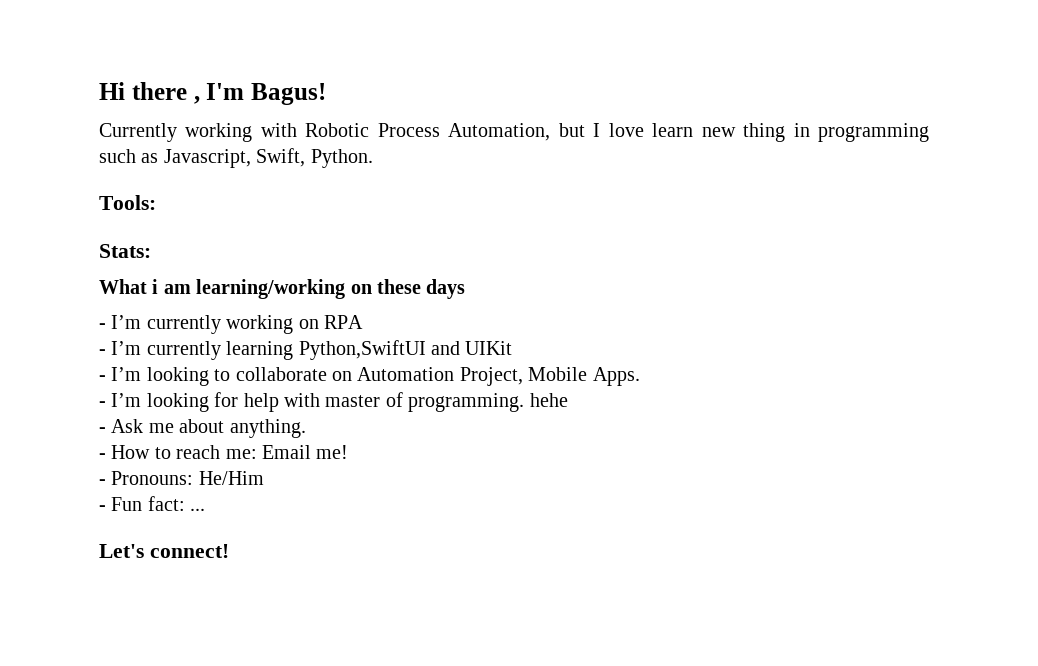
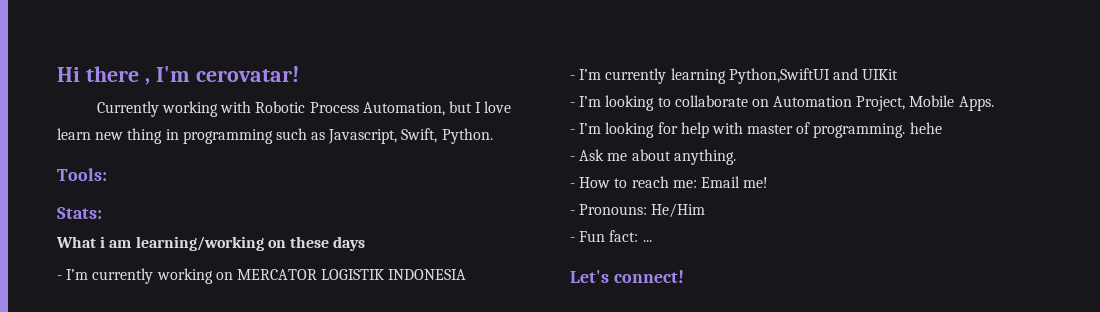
[251,83,326,105] Bagus! -> [195,66,299,82] cerovatar!
[324,315,363,329] RPA -> [236,269,467,280] MERCATOR LOGISTIK INDONESIA

